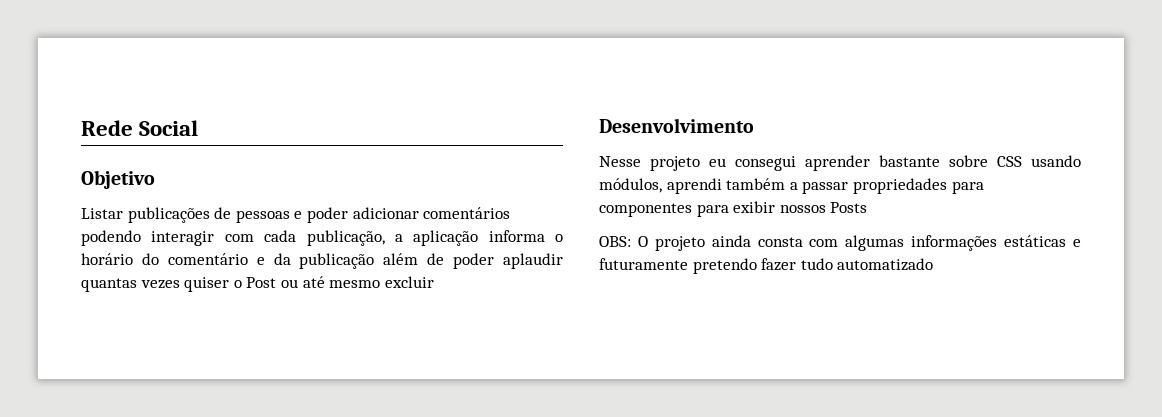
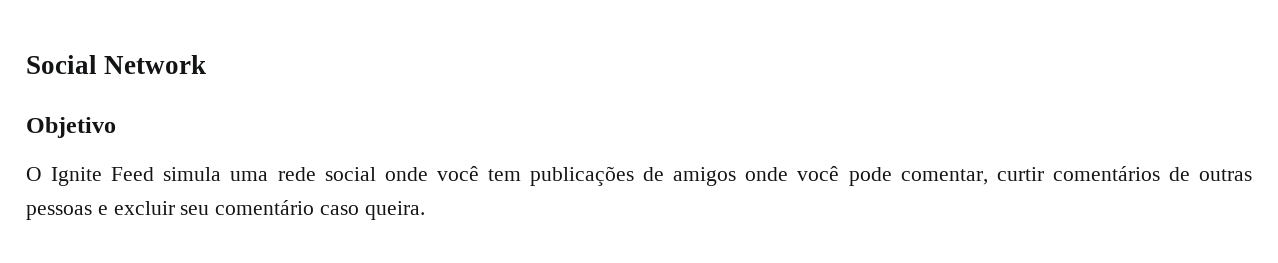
[81,120,133,136] Rede -> (26, 64) none
(199, 128) none -> [104,55,207,74] Network
[81,207,511,223] [81,230,563,246] [81,253,564,269] [81,276,434,292] [599,118,754,133] [599,155,1081,171] [599,178,984,194] [599,201,868,217] [599,235,1081,251] [599,258,934,274] Listar publicações de pessoas e poder adicionar comentários podendo interagir com cada publicação, a aplicação informa o horário do comentário e da publicação além de poder aplaudir quantas vezes quiser o Post ou até mesmo excluir // Desenvolvimento // Nesse projeto eu consegui aprender bastante sobre CSS usando módulos, aprendi também a passar propriedades para componentes para exibir nossos Posts // OBS: O projeto ainda consta com algumas informações estáticas e futuramente pretendo fazer tudo automatizado -> [26,166,1252,186] [26,200,425,220] O Ignite Feed simula uma rede social onde você tem publicações de amigos onde você pode comentar, curtir comentários de outras pessoas e excluir seu comentário caso queira.

